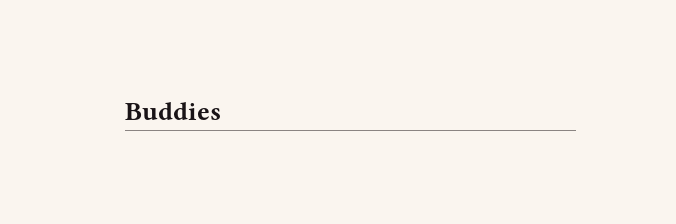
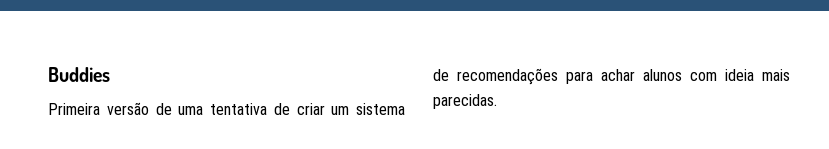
(221, 111) none -> [48,102,405,115] [433,68,790,85] [433,94,497,109] // Primeira versão de uma tentativa de criar um sistema de recomendações para achar alunos com ideia mais parecidas.

